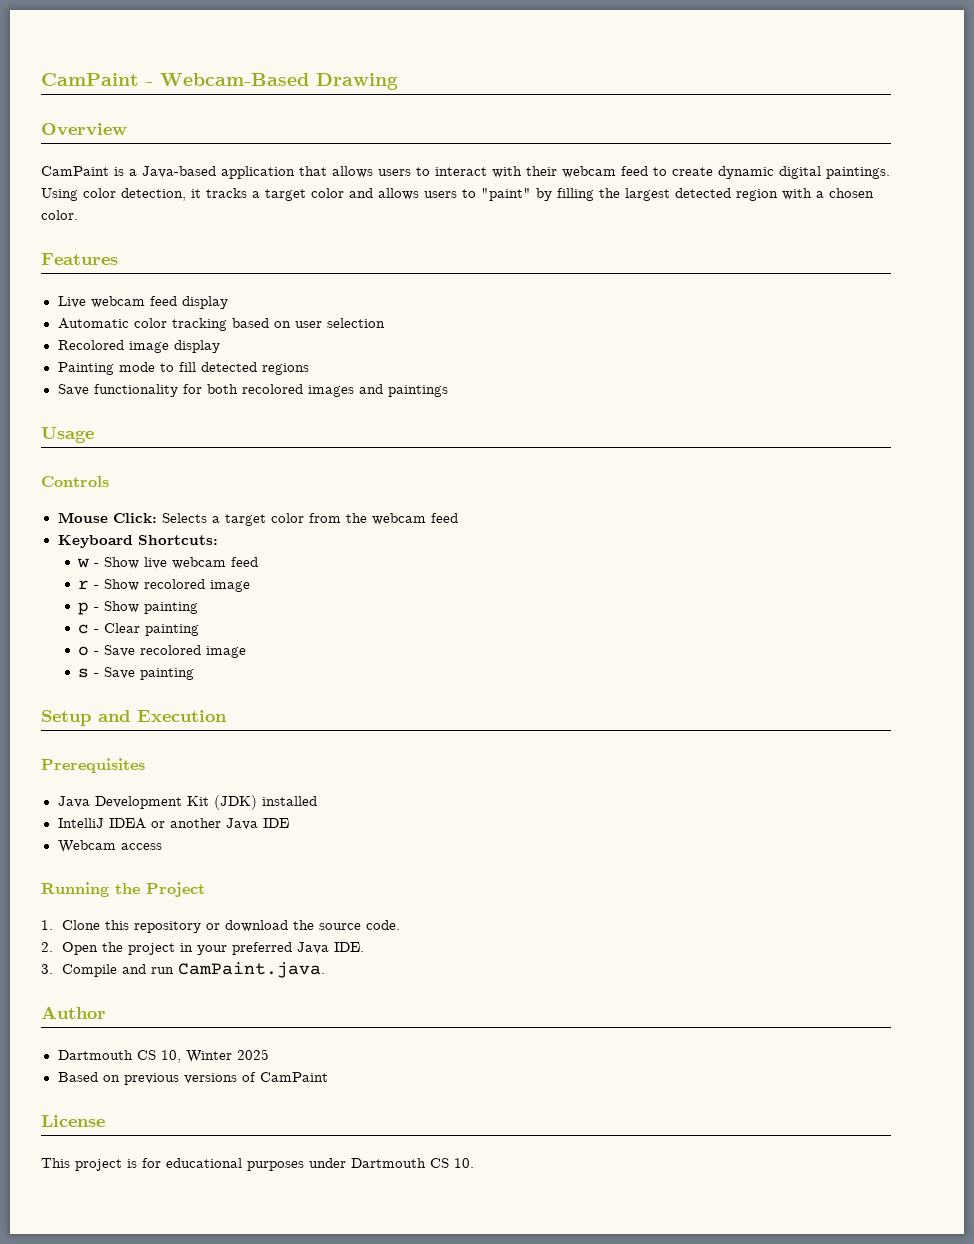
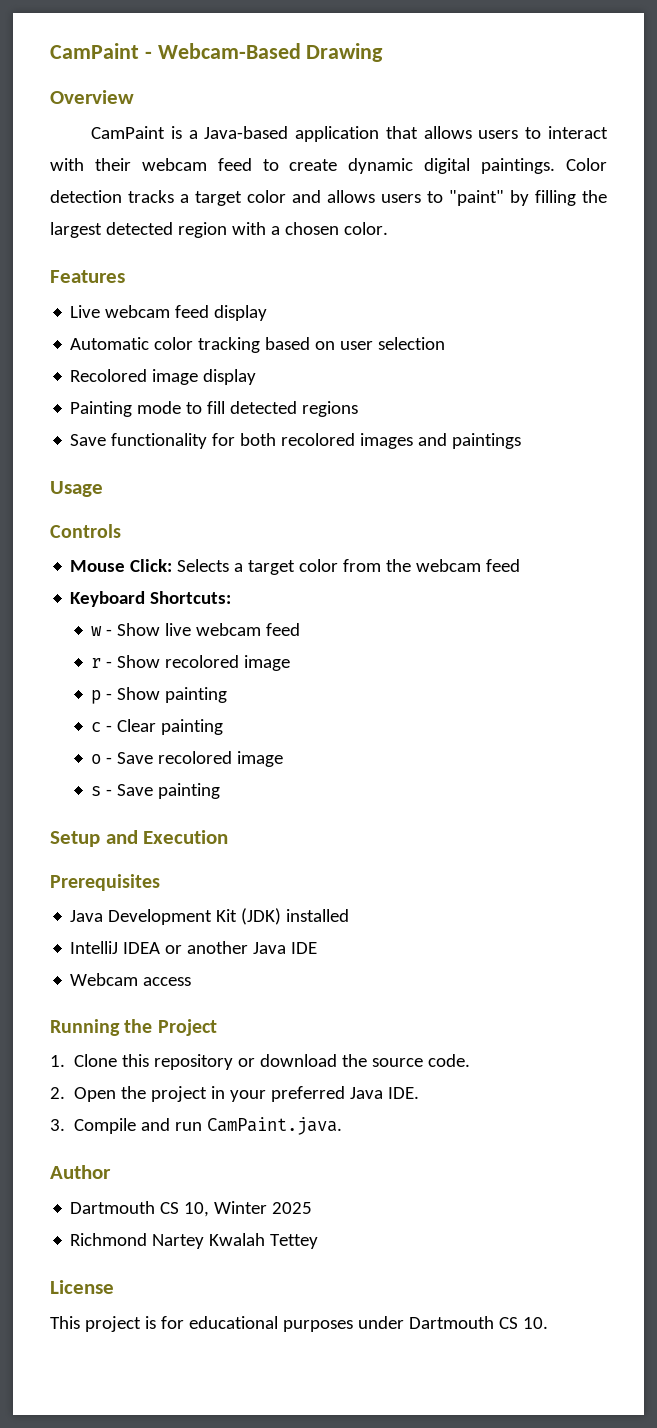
[41,188,201,201] Using color detection, it -> [566,158,608,171] [50,190,122,203] Color detection
[57,1072,328,1085] Based on previous versions of CamPaint -> [70,1233,319,1249] Richmond Nartey Kwalah Tettey

